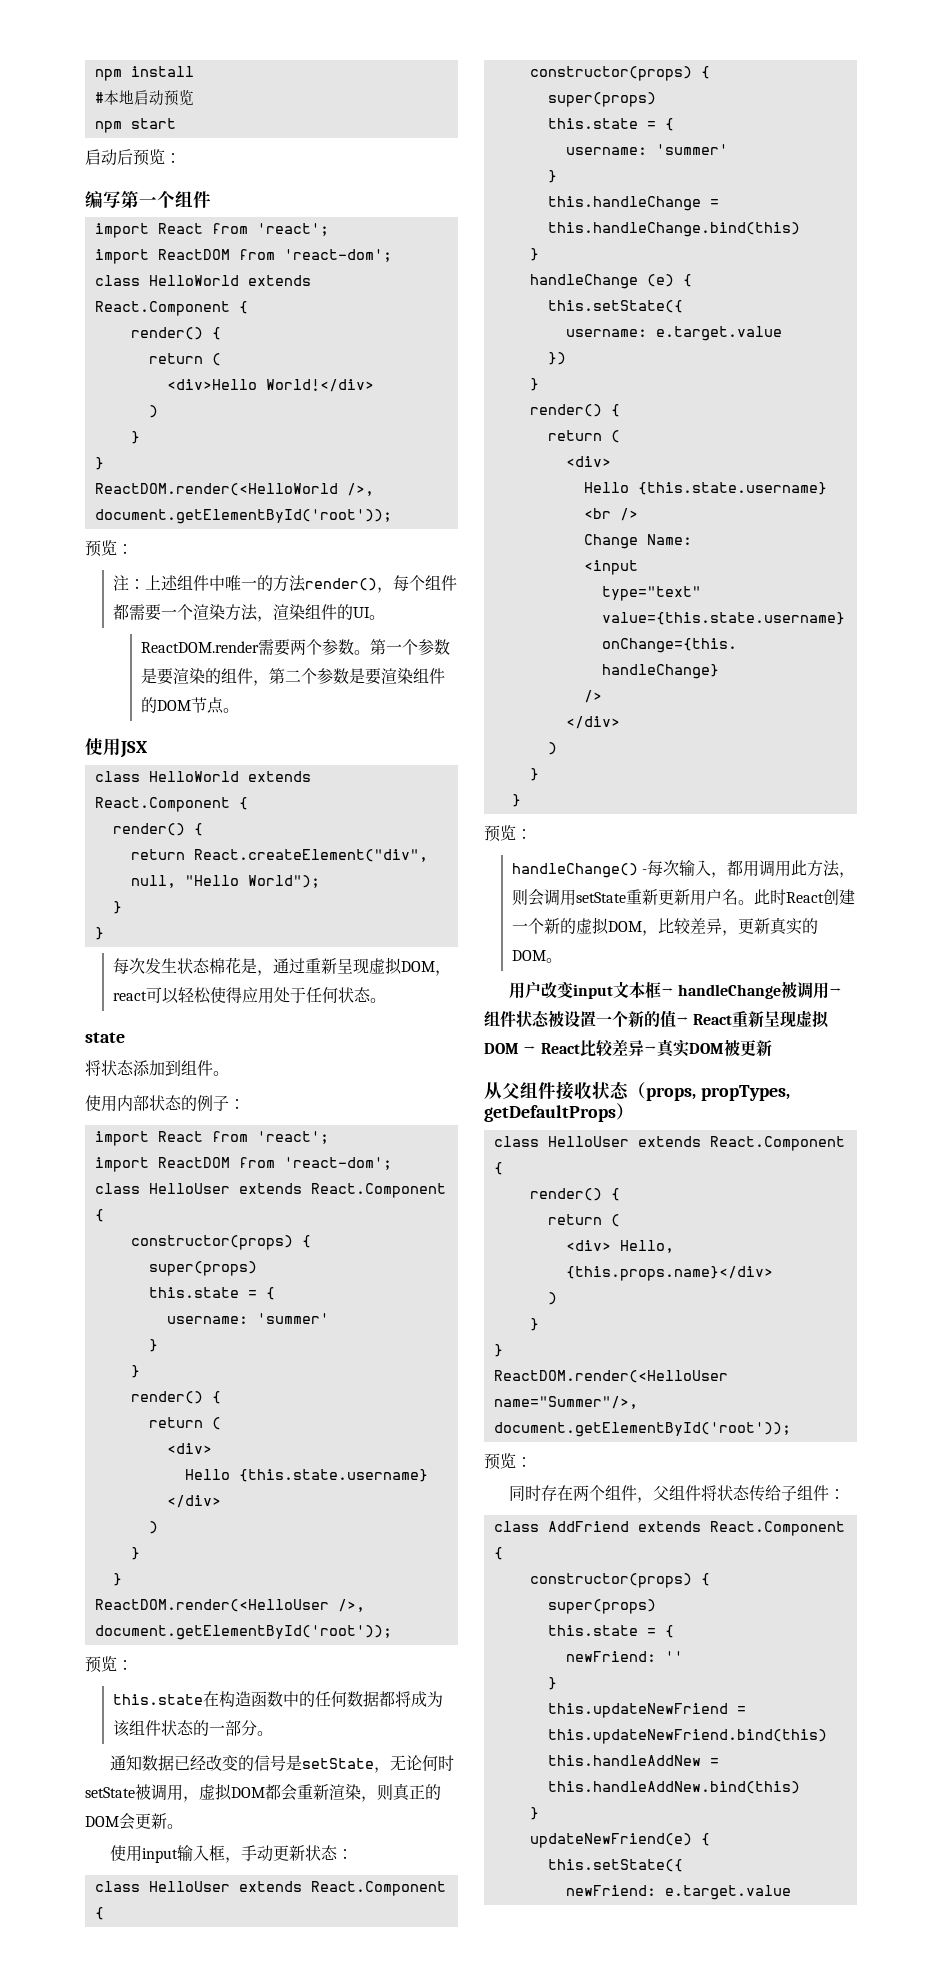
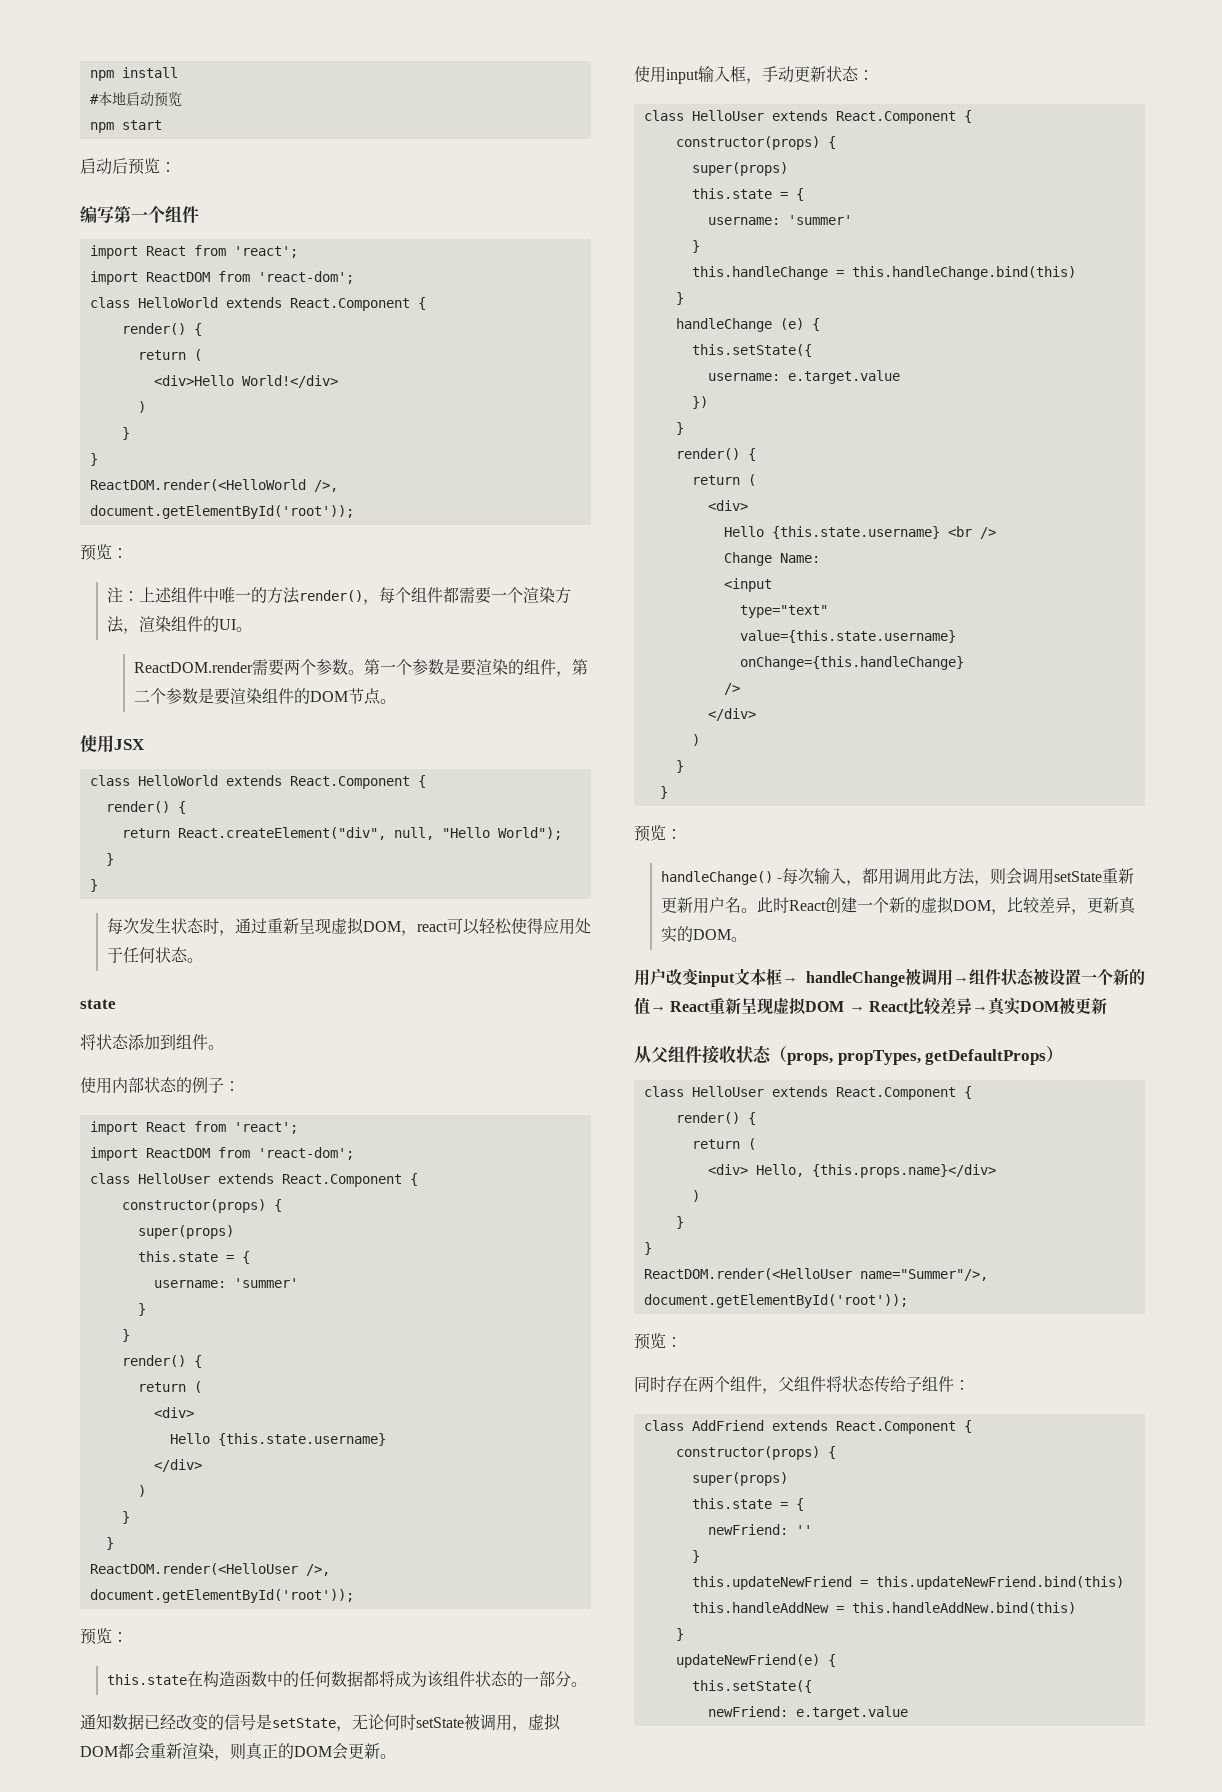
[208,957,257,974] 棉花是 -> [202,918,219,934] 时

